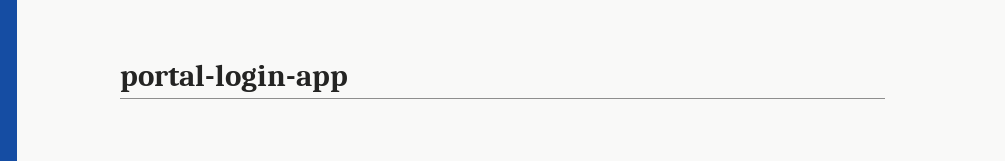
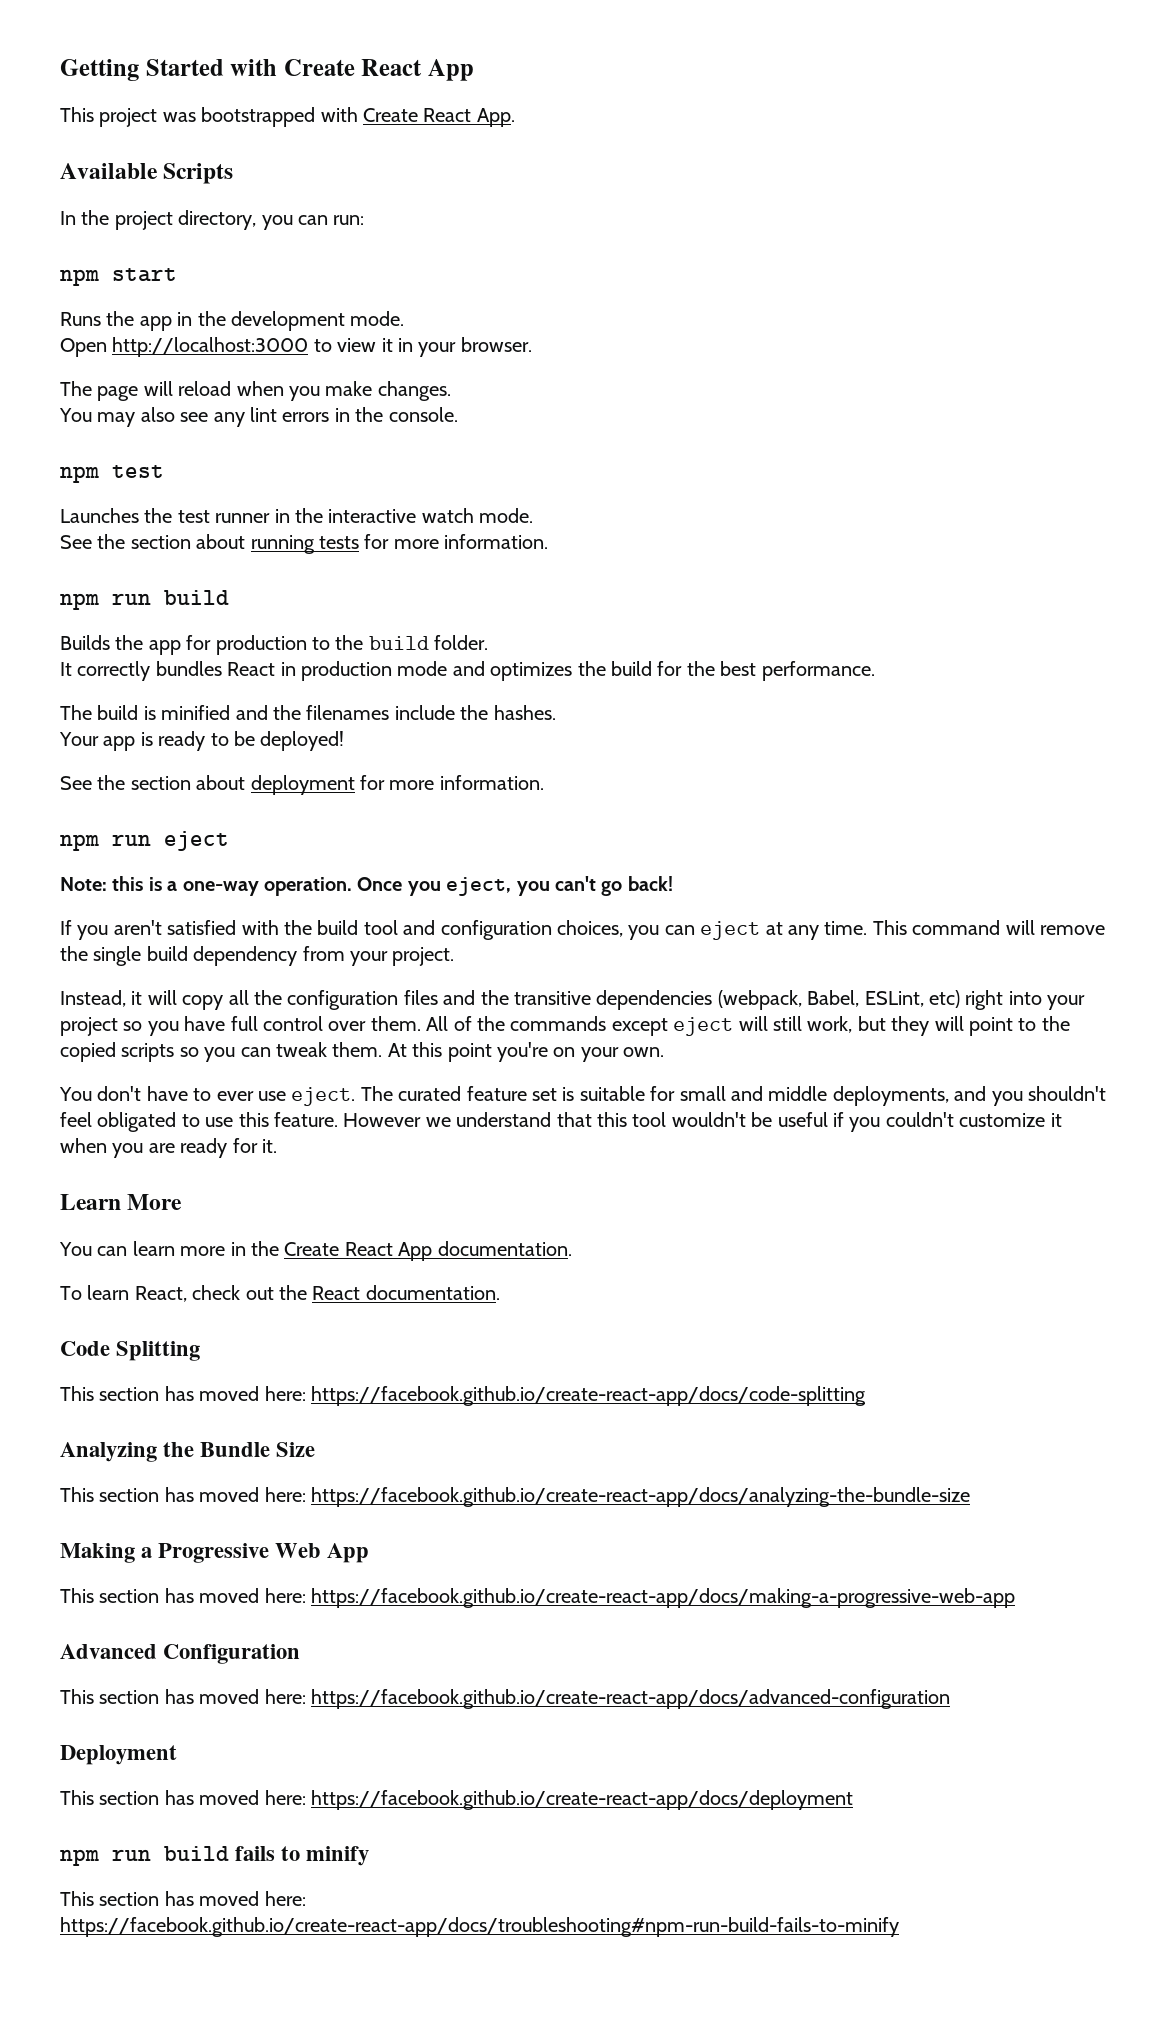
[120,64,348,92] portal-login-app -> [60,59,475,81] [60,107,515,127] [60,163,234,184] [60,210,365,230] [60,268,177,286] [60,311,405,331] [60,337,532,357] [60,381,451,401] [59,407,458,427] [60,465,164,483] [60,508,534,523] [60,534,549,554] [60,590,229,610] [60,635,489,655] [60,661,875,681] [60,705,556,720] [59,731,345,751] [60,775,544,795] [60,831,229,851] [60,876,673,896] [60,920,1105,940] [60,946,455,966] [60,990,1086,1010] [60,1016,1070,1036] [60,1042,665,1062] [59,1086,1106,1106] [60,1112,1062,1132] [60,1138,277,1158] [60,1194,183,1210] [59,1241,572,1261] [60,1285,500,1302] [60,1341,201,1361] [60,1386,866,1406] [60,1442,316,1462] [60,1487,970,1507] [60,1543,370,1563] [60,1588,1015,1608] [60,1644,301,1664] [60,1689,950,1709] [60,1745,177,1765] [60,1790,853,1810] [60,1846,370,1866] [60,1891,306,1906] [60,1917,899,1937] Getting Started with Create React App // This project was bootstrapped with Create React App. // Available Scripts // In the project directory, you can run: // npm start // Runs the app in the development mode. // Open http://localhost:3000 to view it in your browser. // The page will reload when you make changes. // You may also see any lint errors in the console. // npm test // Launches the test runner in the interactive watch mode. // See the section about running tests for more information. // npm run build // Builds the app for production to the build folder. // It correctly bundles React in production mode and optimizes the build for the best performance. // The build is minified and the filenames include the hashes. // Your app is ready to be deployed! // See the section about deployment for more information. // npm run eject // Note: this is a one-way operation. Once you eject, you can't go back! // If you aren't satisfied with the build tool and configuration choices, you can eject at any time. This command will remove the single build dependency from your project. // Instead, it will copy all the configuration files and the transitive dependencies (webpack, Babel, ESLint, etc) right into your project so you have full control over them. All of the commands except eject will still work, but they will point to the copied scripts so you can tweak them. At this point you're on your own. // You don't have to ever use eject. The curated feature set is suitable for small and middle deployments, and you shouldn't feel obligated to use this feature. However we understand that this tool wouldn't be useful if you couldn't customize it when you are ready for it. // Learn More // You can learn more in the Create React App documentation. // To learn React, check out the React documentation. // Code Splitting // This section has moved here: https://facebook.github.io/create-react-app/docs/code-splitting // Analyzing the Bundle Size // This section has moved here: https://facebook.github.io/create-react-app/docs/analyzing-the-bundle-size // Making a Progressive Web App // This section has moved here: https://facebook.github.io/create-react-app/docs/making-a-progressive-web-app // Advanced Configuration // This section has moved here: https://facebook.github.io/create-react-app/docs/advanced-configuration // Deployment // This section has moved here: https://facebook.github.io/create-react-app/docs/deployment // npm run build fails to minify // This section has moved here: https://facebook.github.io/create-react-app/docs/troubleshooting#npm-run-build-fails-to-minify

